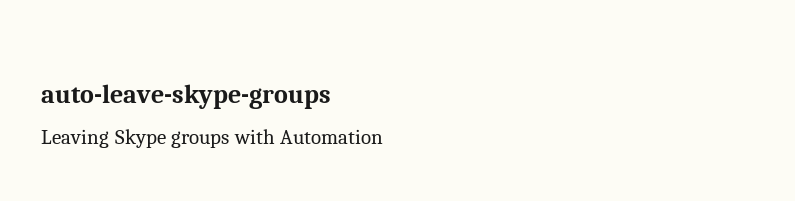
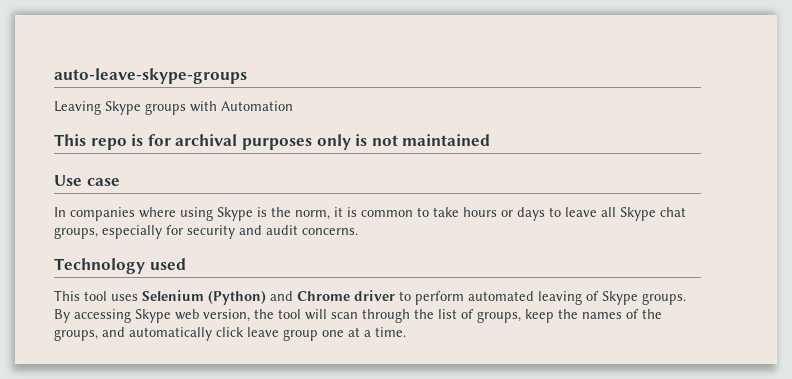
(384, 136) none -> [54,134,491,150] [54,175,120,186] [54,207,686,221] [54,225,358,239] [54,258,186,274] [54,290,686,305] [54,309,662,323] [54,327,406,341] // This repo is for archival purposes only is not maintained // Use case // In companies where using Skype is the norm, it is common to take hours or days to leave all Skype chat groups, especially for security and audit concerns. // Technology used // This tool uses Selenium (Python) and Chrome driver to perform automated leaving of Skype groups. By accessing Skype web version, the tool will scan through the list of groups, keep the names of the groups, and automatically click leave group one at a time.

